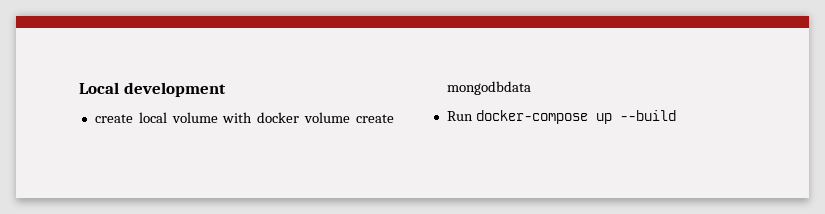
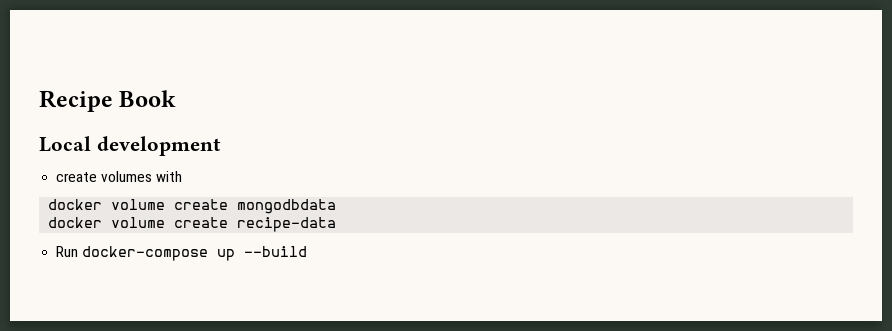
(79, 88) none -> [39,90,177,112] Recipe Book //
[138,112,218,123] local volume -> [101,171,153,182] volumes
(253, 117) none -> (183, 176) //
(531, 88) none -> [48,217,337,232] // docker volume create recipe-data

